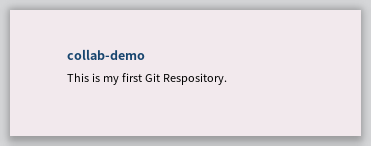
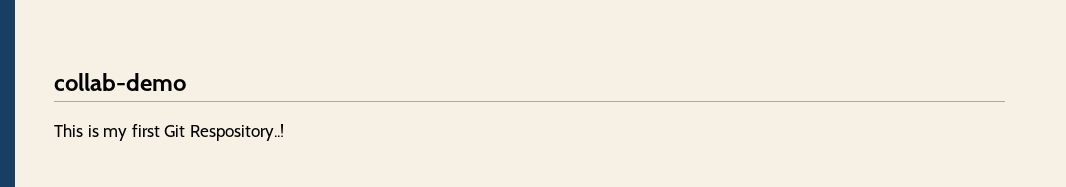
[162,73,227,85] Respository. -> [189,124,284,141] Respository..!

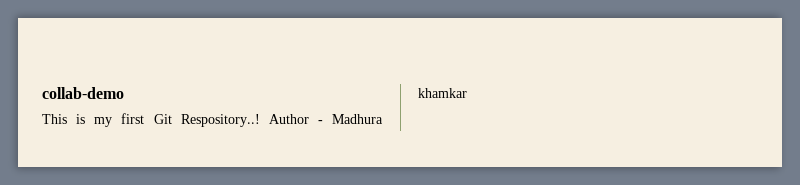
(284, 132) none -> [268,114,383,124] [418,88,467,98] Author - Madhura khamkar

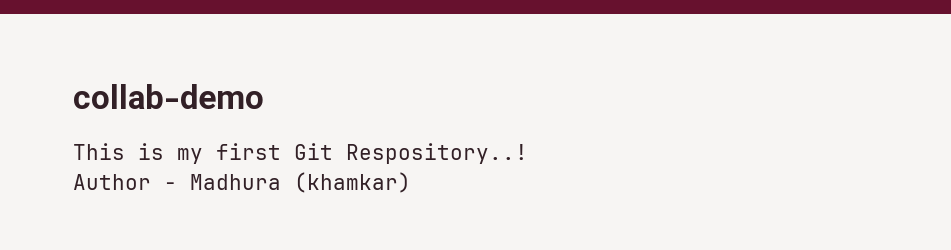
(260, 120) none -> (528, 153) //
[418,88,467,98] khamkar -> [294,172,411,193] (khamkar)

